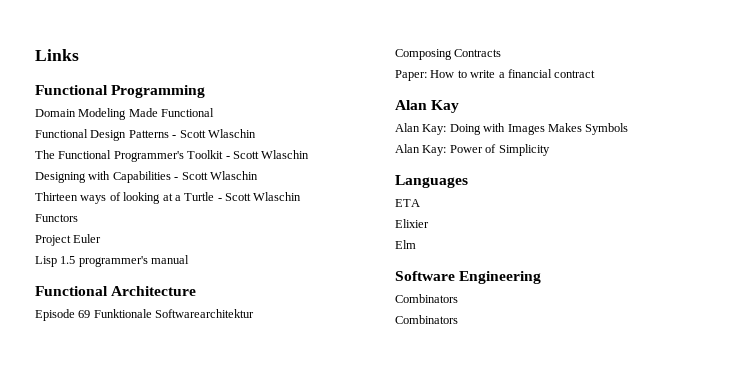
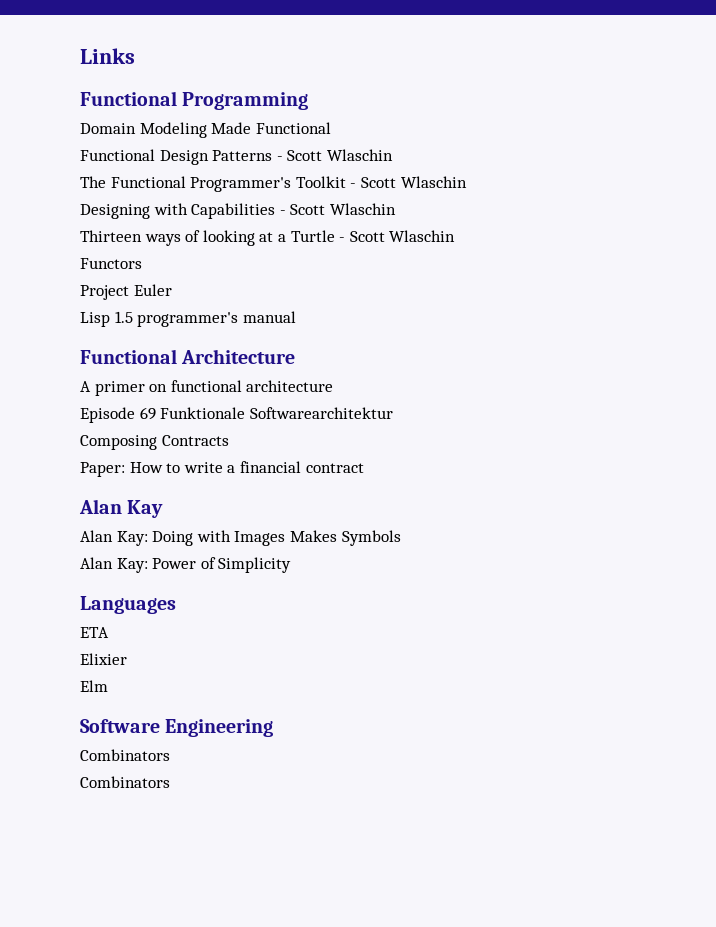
(197, 291) none -> [80,380,334,396] // A primer on functional architecture

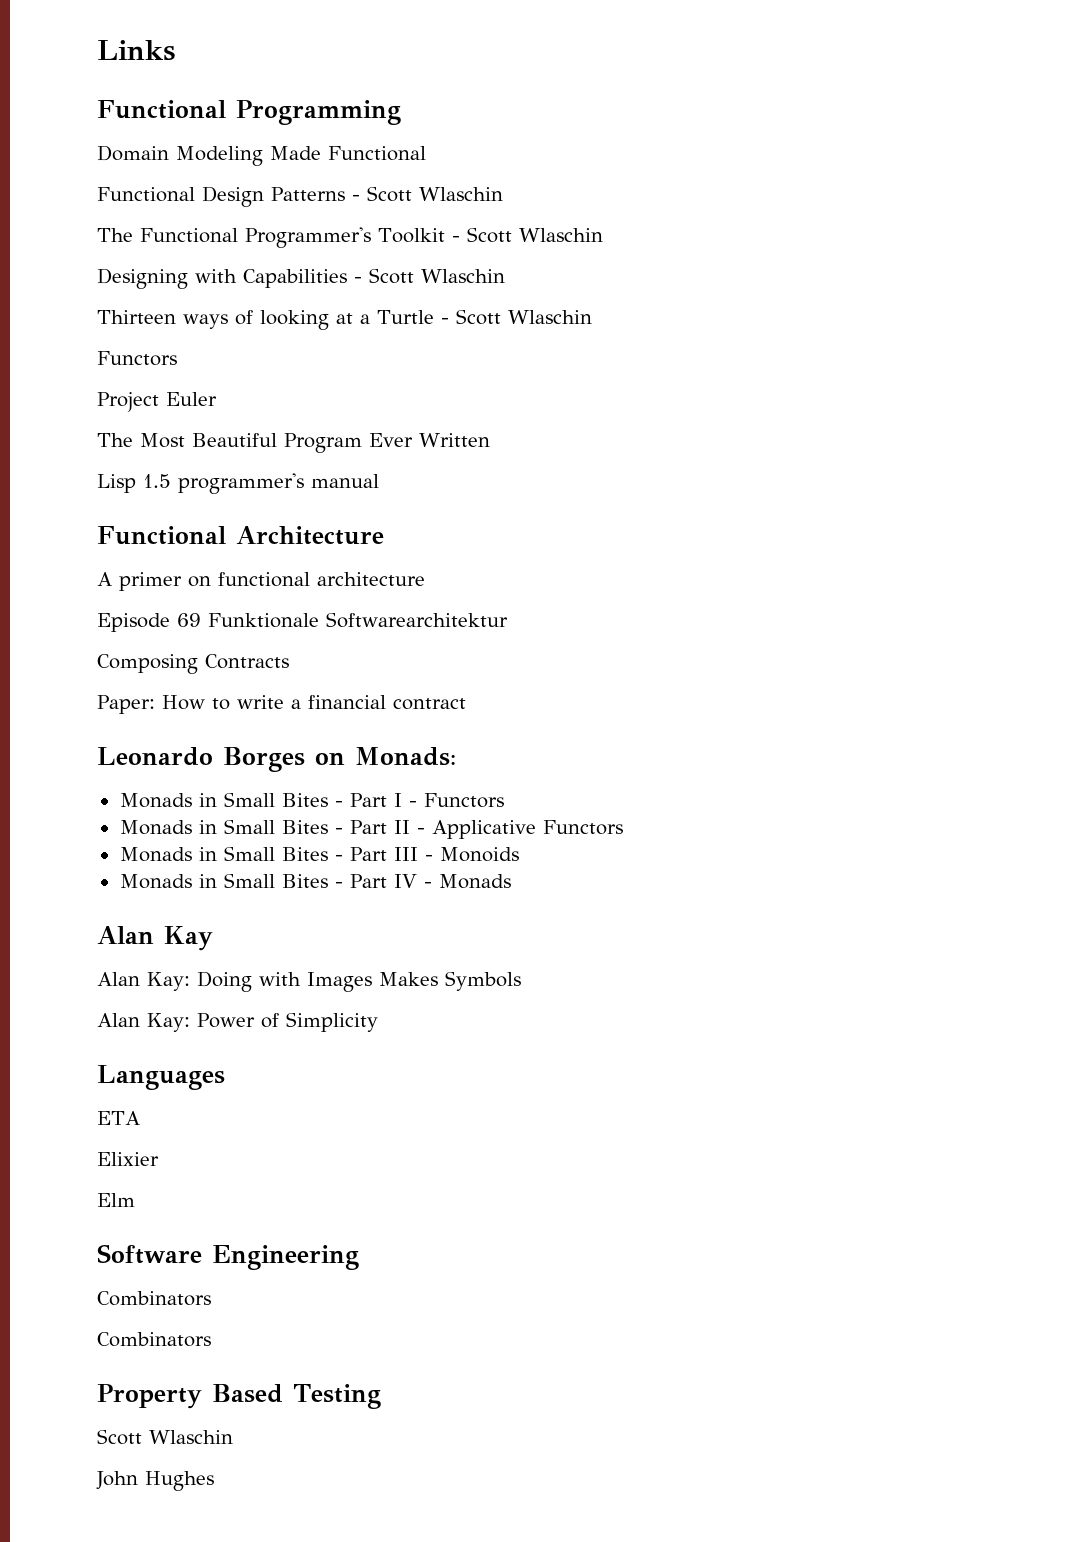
(172, 290) none -> [97,433,490,453] // The Most Beautiful Program Ever Written
(364, 468) none -> [97,747,456,772] [119,792,504,808] [119,819,623,839] [119,846,519,862] [119,873,511,889] // Leonardo Borges on Monads: // Monads in Small Bites - Part I - Functors // Monads in Small Bites - Part II - Applicative Functors // Monads in Small Bites - Part III - Monoids // Monads in Small Bites - Part IV - Monads
(170, 782) none -> [97,1384,381,1409] [97,1429,233,1445] [96,1471,214,1491] // Property Based Testing // Scott Wlaschin // John Hughes

